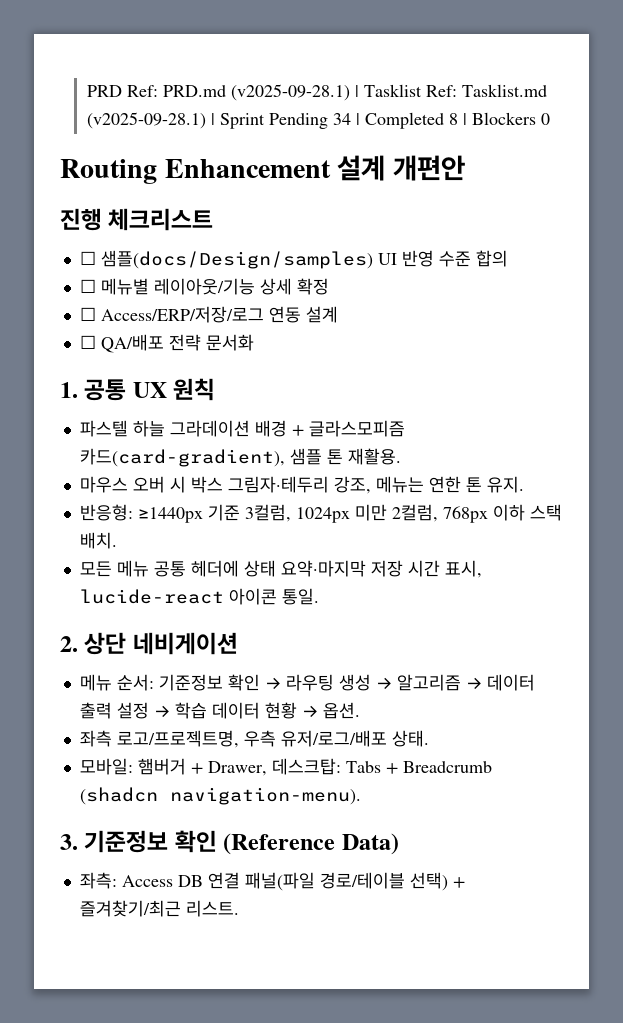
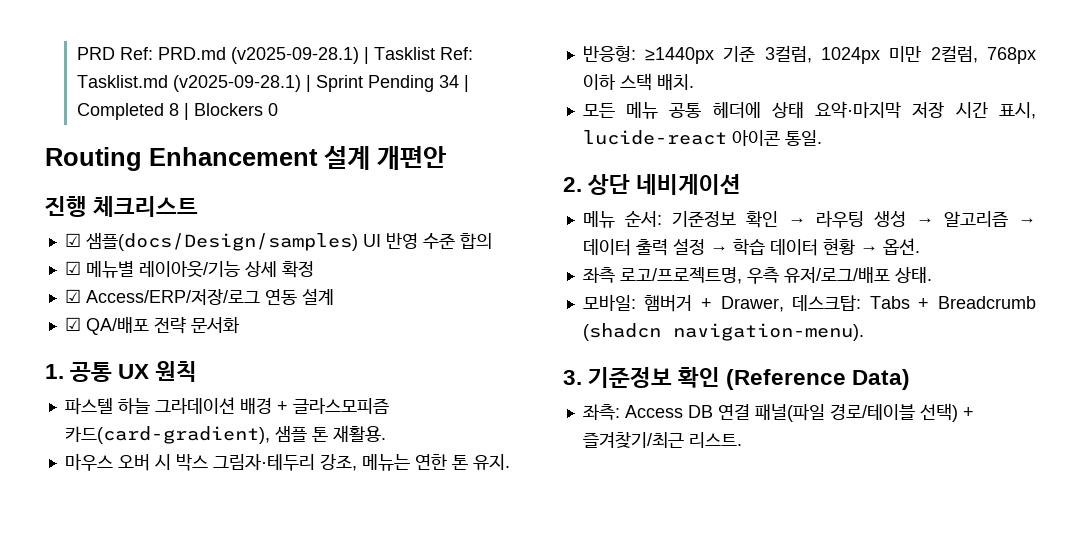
[79,251,96,265] ☐ -> [64,233,81,247] ☑
[79,279,96,293] ☐ -> [64,261,81,275] ☑
[79,307,96,321] ☐ -> [64,289,81,303] ☑
[79,335,96,349] ☐ -> [64,317,81,331] ☑

